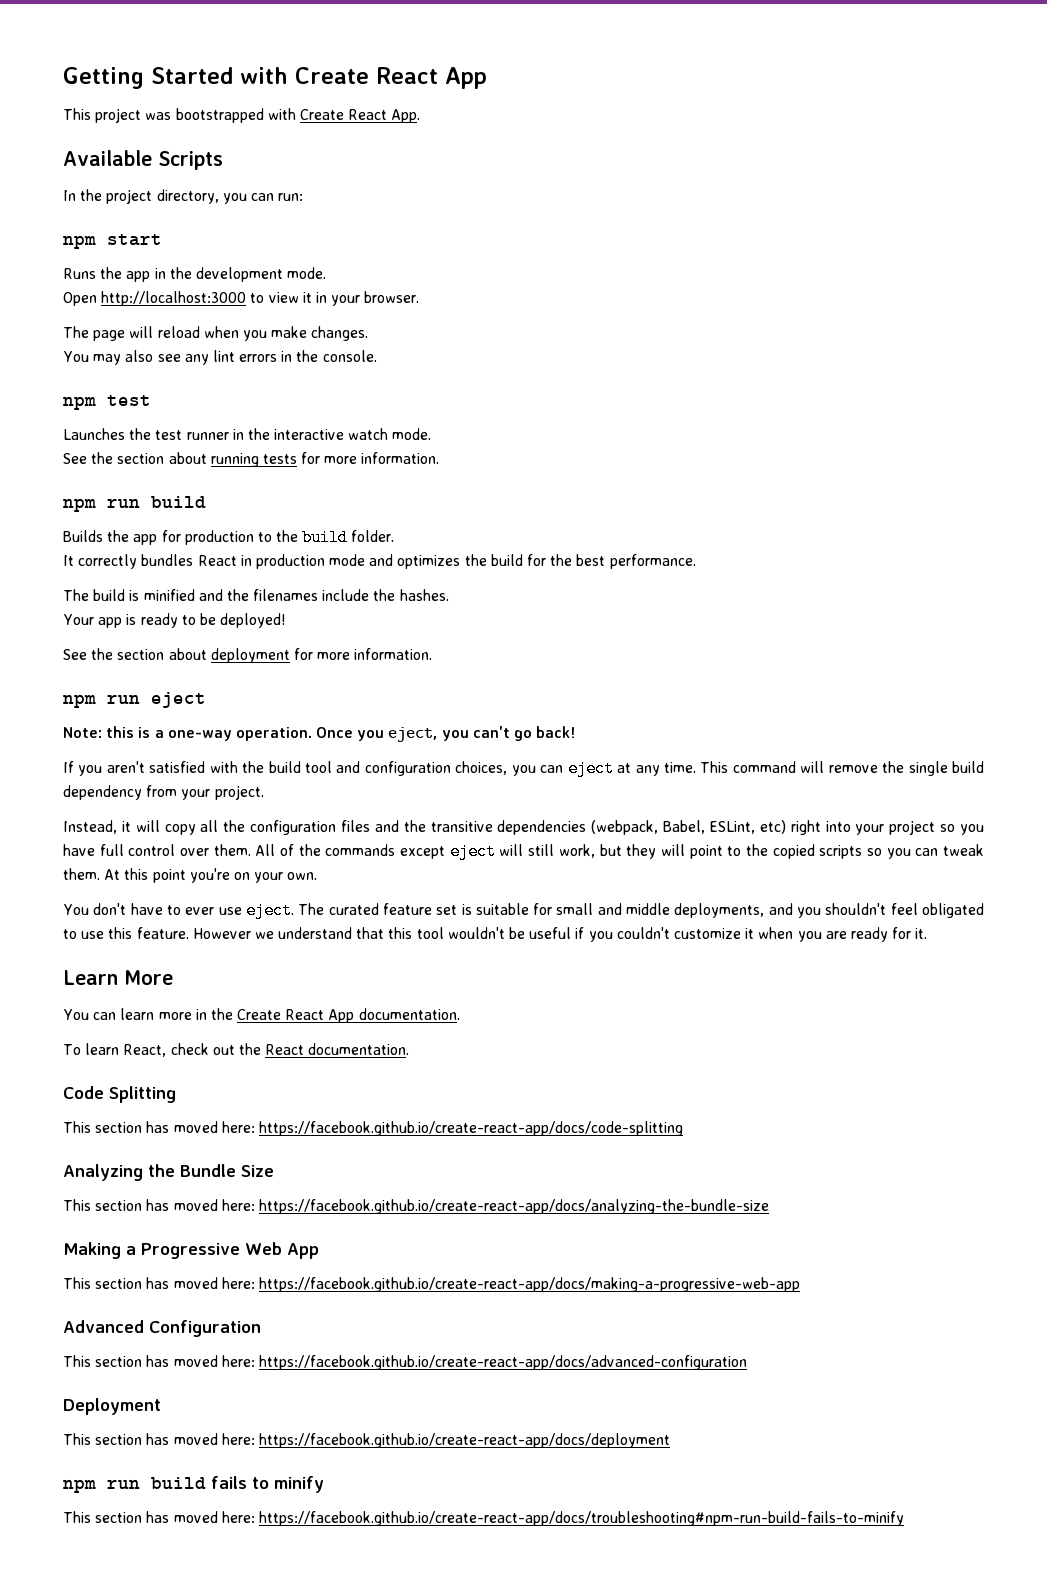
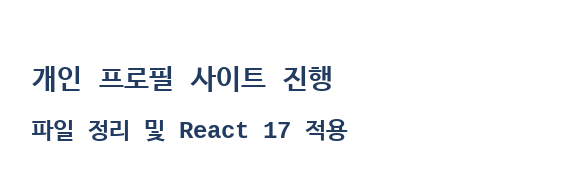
[63,67,487,89] [63,108,421,123] [63,150,223,170] [63,189,304,204] [63,234,162,249] [63,267,327,282] [63,291,420,306] [63,326,369,341] [63,350,377,365] [63,395,151,410] [63,428,432,440] [63,452,440,467] [63,496,206,512] [63,529,395,546] [63,554,696,569] [63,589,449,601] [63,613,286,628] [63,648,433,663] [63,692,206,708] [63,726,576,742] [63,760,984,777] [63,785,264,800] [63,820,985,835] [63,843,984,860] [63,868,318,883] [63,902,984,919] [63,927,928,942] [63,970,173,985] [63,1008,460,1023] [63,1043,410,1057] [63,1086,176,1103] [63,1121,683,1136] [63,1164,274,1181] [63,1199,769,1214] [63,1242,319,1259] [63,1277,800,1292] [63,1320,261,1337] [63,1355,747,1370] [63,1398,161,1415] [63,1433,670,1448] [63,1476,324,1493] [63,1511,904,1526] Getting Started with Create React App // This project was bootstrapped with Create React App. // Available Scripts // In the project directory, you can run: // npm start // Runs the app in the development mode. // Open http://localhost:3000 to view it in your browser. // The page will reload when you make changes. // You may also see any lint errors in the console. // npm test // Launches the test runner in the interactive watch mode. // See the section about running tests for more information. // npm run build // Builds the app for production to the build folder. // It correctly bundles React in production mode and optimizes the build for the best performance. // The build is minified and the filenames include the hashes. // Your app is ready to be deployed! // See the section about deployment for more information. // npm run eject // Note: this is a one-way operation. Once you eject, you can't go back! // If you aren't satisfied with the build tool and configuration choices, you can eject at any time. This command will remove the single build dependency from your project. // Instead, it will copy all the configuration files and the transitive dependencies (webpack, Babel, ESLint, etc) right into your project so you have full control over them. All of the commands except eject will still work, but they will point to the copied scripts so you can tweak them. At this point you're on your own. // You don't have to ever use eject. The curated feature set is suitable for small and middle deployments, and you shouldn't feel obligated to use this feature. However we understand that this tool wouldn't be useful if you couldn't customize it when you are ready for it. // Learn More // You can learn more in the Create React App documentation. // To learn React, check out the React documentation. // Code Splitting // This section has moved here: https://facebook.github.io/create-react-app/docs/code-splitting // Analyzing the Bundle Size // This section has moved here: https://facebook.github.io/create-react-app/docs/analyzing-the-bundle-size // Making a Progressive Web App // This section has moved here: https://facebook.github.io/create-react-app/docs/making-a-progressive-web-app // Advanced Configuration // This section has moved here: https://facebook.github.io/create-react-app/docs/advanced-configuration // Deployment // This section has moved here: https://facebook.github.io/create-react-app/docs/deployment // npm run build fails to minify // This section has moved here: https://facebook.github.io/create-react-app/docs/troubleshooting#npm-run-build-fails-to-minify -> [32,66,333,92] [32,119,348,142] 개인 프로필 사이트 진행 // 파일 정리 및 React 17 적용

